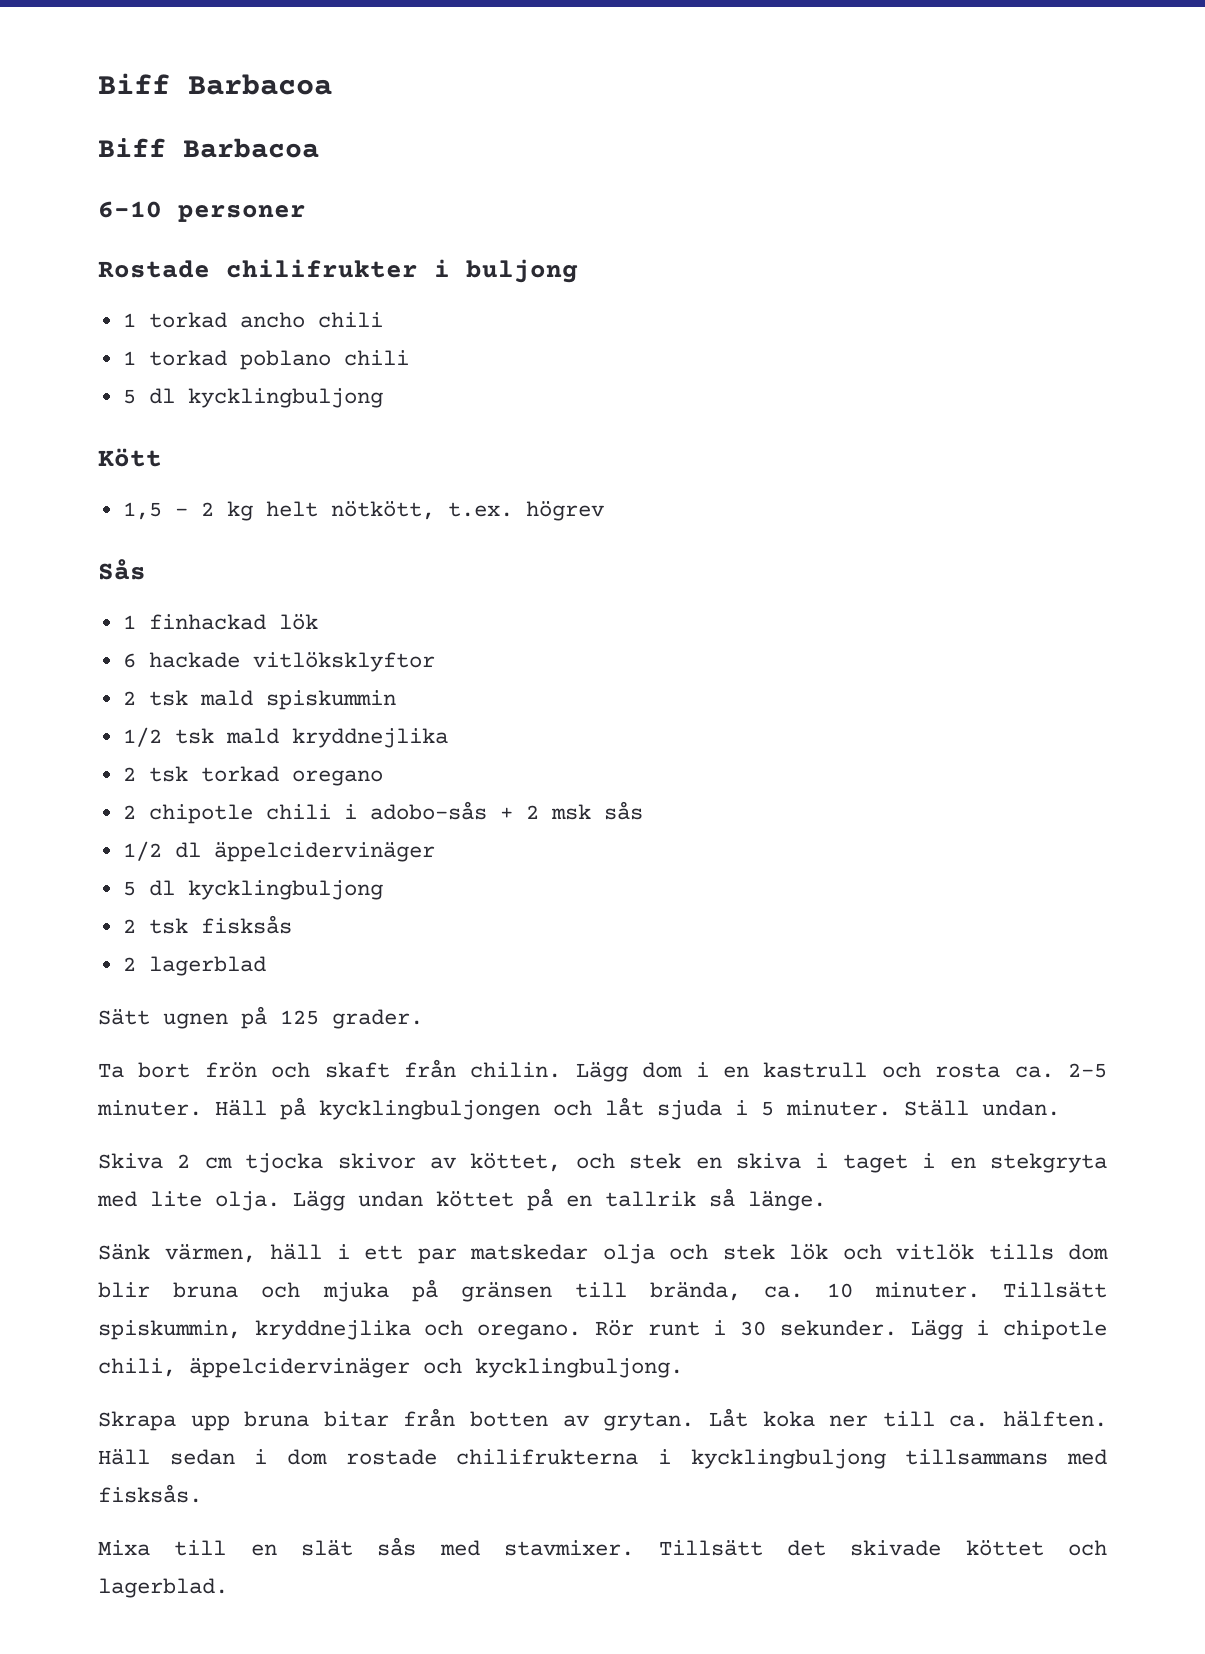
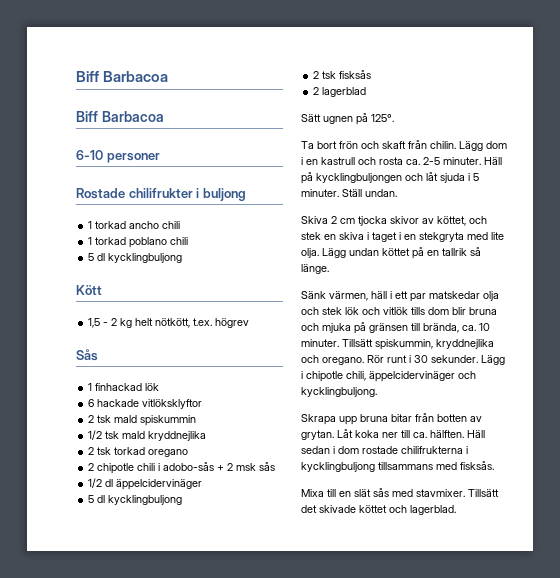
[280,1009,423,1029] 125 grader. -> [371,114,394,122] 125°.

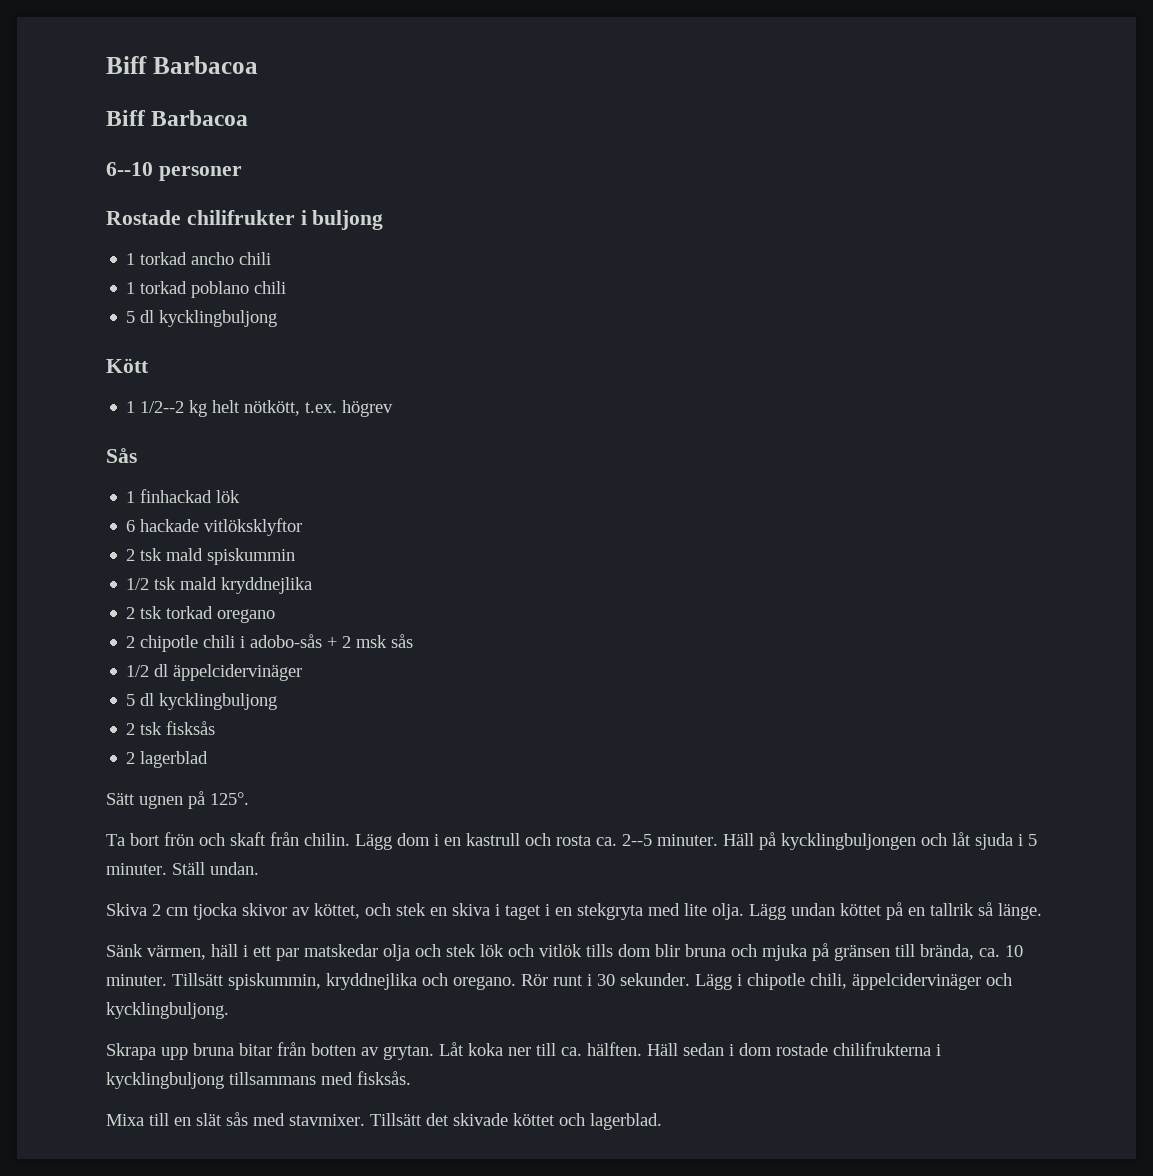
[76,150,103,160] 6-10 -> [106,162,153,176] 6--10
[88,318,118,328] 1,5 - 2 -> [126,401,185,413] 1 1/2--2
[423,157,440,165] 2-5 -> [622,834,652,846] 2--5

